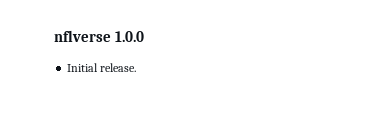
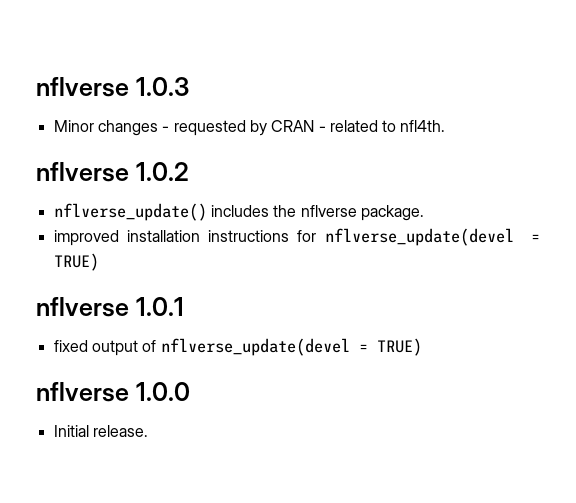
[54,30,111,42] nflverse -> [36,77,189,97] [53,120,446,136] [36,162,189,182] [53,203,424,221] [53,228,540,246] [53,253,99,271] [36,297,184,317] [53,338,422,356] [36,382,129,402] nflverse 1.0.3 // Minor changes - requested by CRAN - related to nfl4th. // nflverse 1.0.2 // nflverse_update() includes the nflverse package. // improved installation instructions for nflverse_update(devel = TRUE) // nflverse 1.0.1 // fixed output of nflverse_update(devel = TRUE) // nflverse

